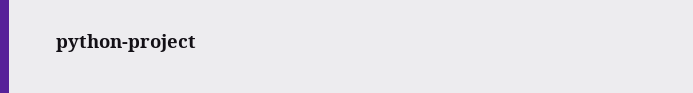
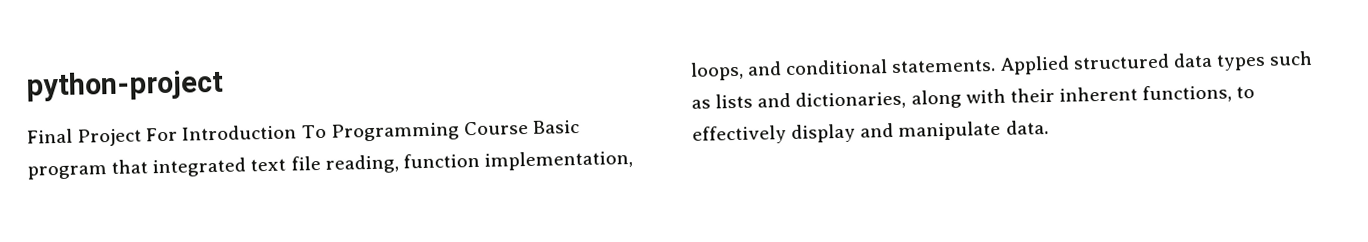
(196, 43) none -> [27,120,580,147] [27,149,633,180] [690,50,1314,81] [691,84,1256,110] [692,120,1049,145] // Final Project For Introduction To Programming Course Basic program that integrated text file reading, function implementation, loops, and conditional statements. Applied structured data types such as lists and dictionaries, along with their inherent functions, to effectively display and manipulate data.

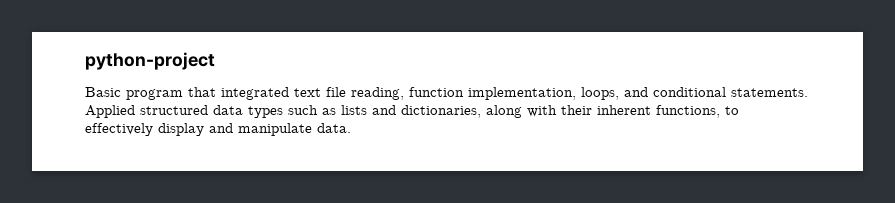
[27,120,529,147] Final Project For Introduction To Programming Course -> (215, 61) none

